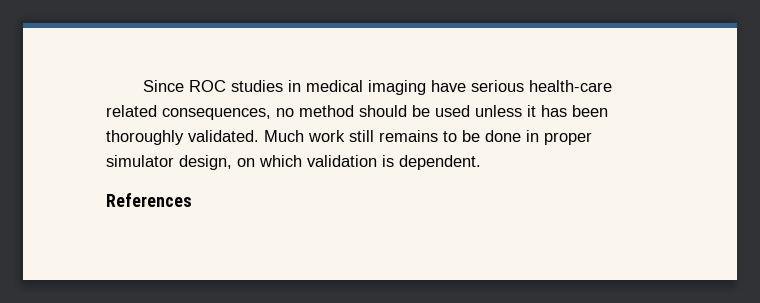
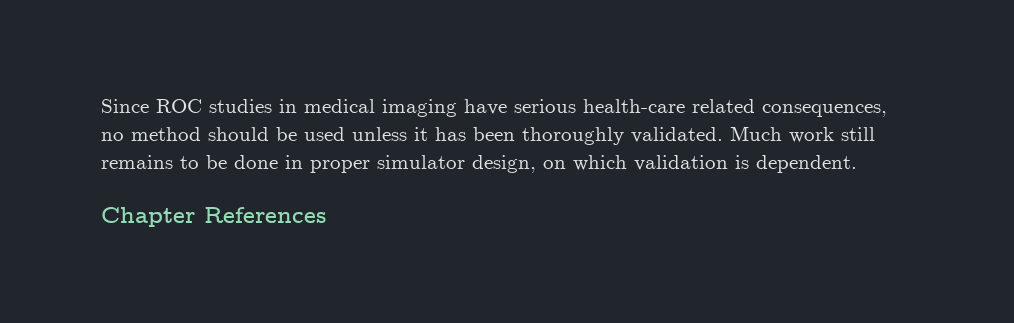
(481, 162) none -> [101,207,195,227] Chapter

